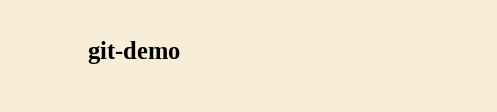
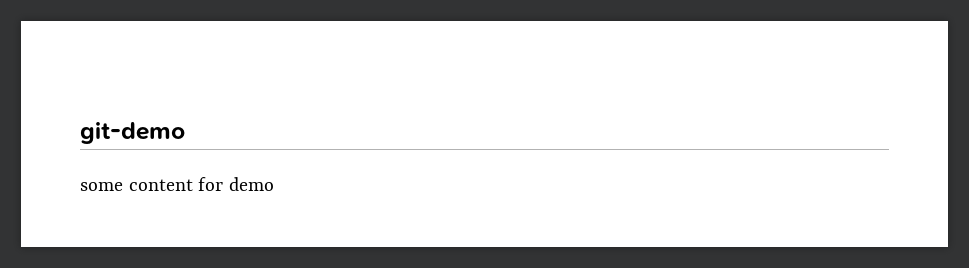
(180, 52) none -> [80,177,275,191] // some content for demo

